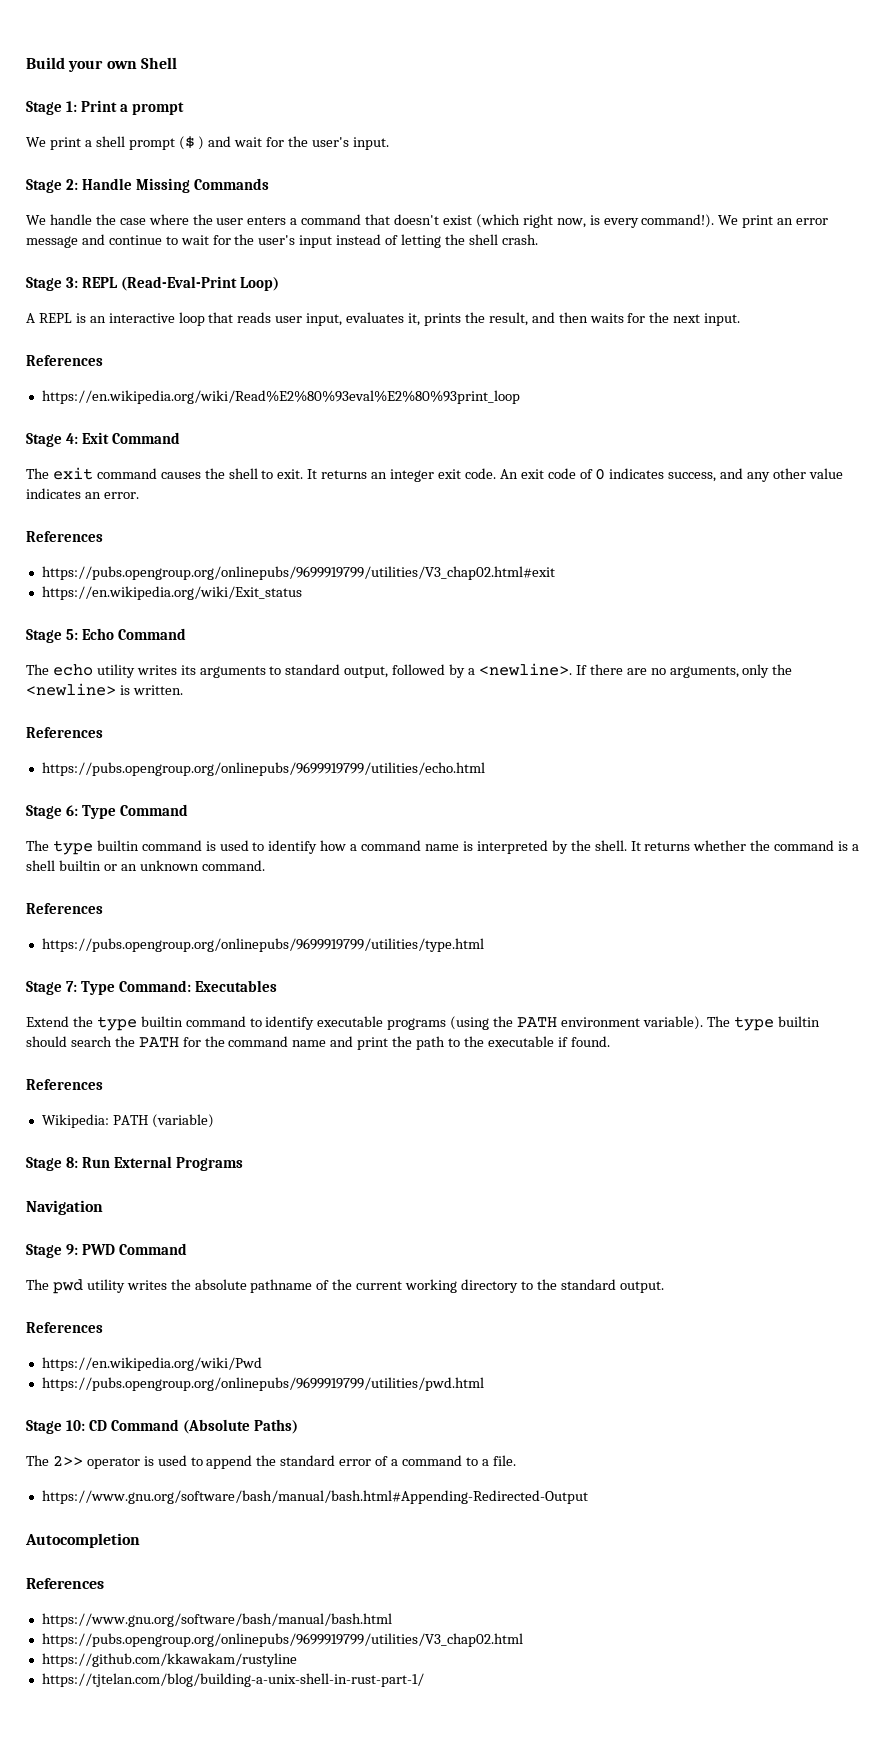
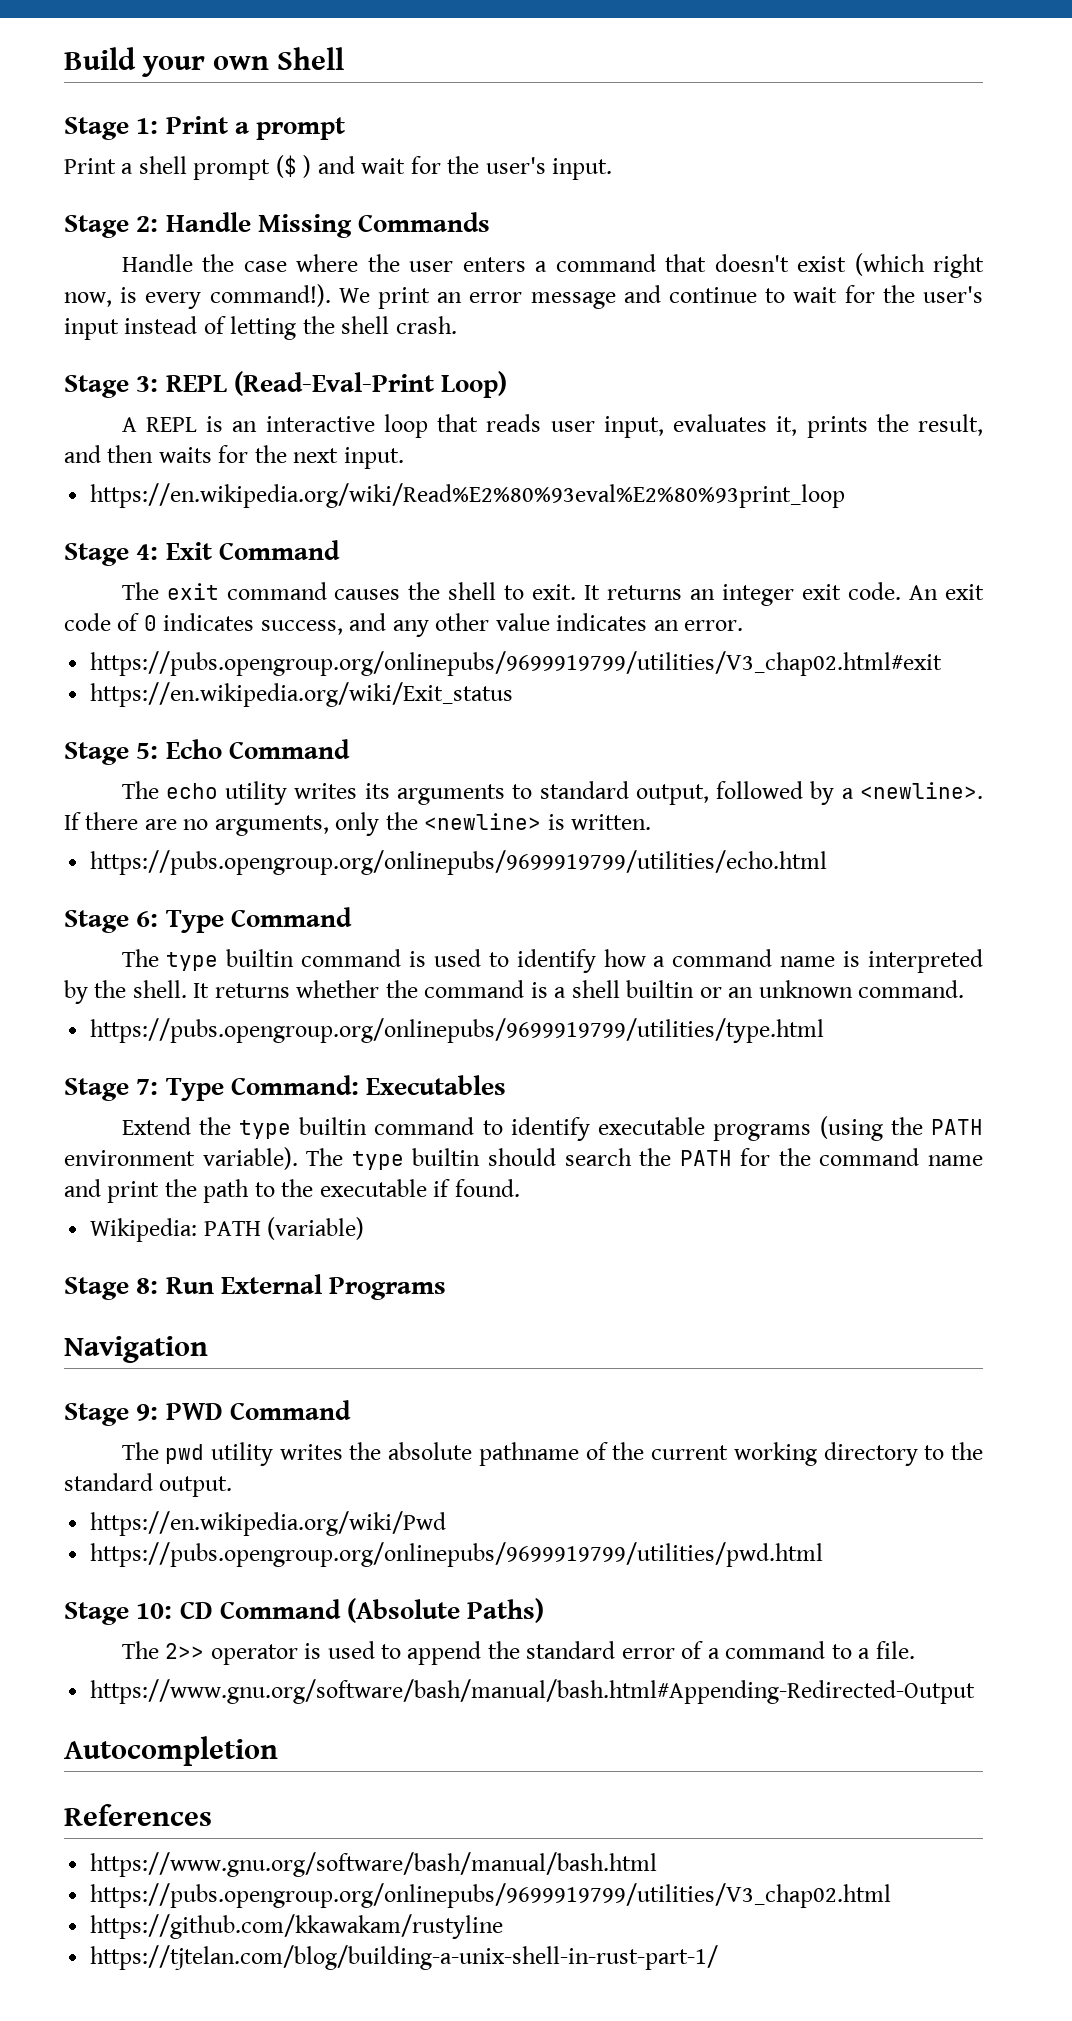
[26,137,81,150] We print -> [64,158,116,174] Print
[26,214,92,225] We handle -> [121,254,193,272] Handle
[26,355,103,366] // References -> (404, 458) none
[26,531,103,542] // References -> (744, 625) none
[26,727,103,738] // References -> (652, 822) none
[26,903,103,914] // References -> (965, 989) none
[26,1079,103,1090] // References -> (520, 1188) none
[26,1322,103,1333] // References -> (233, 1486) none

